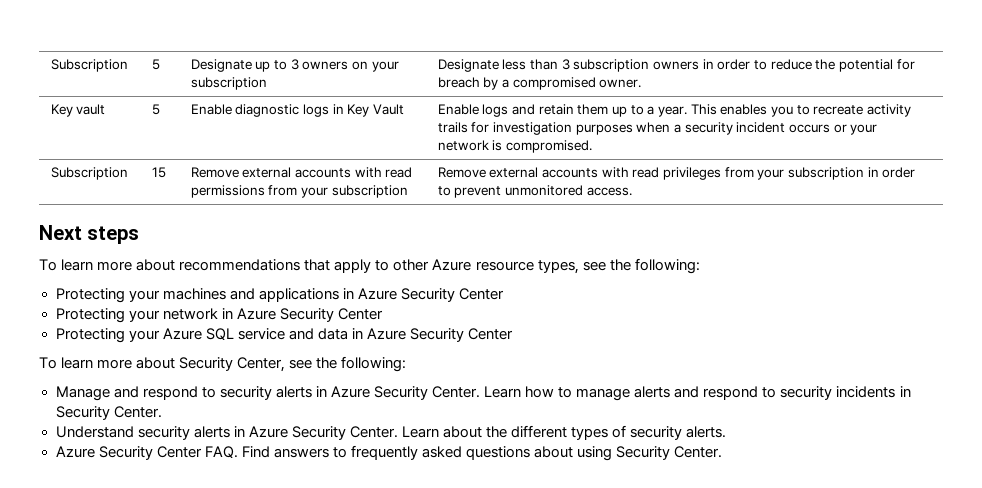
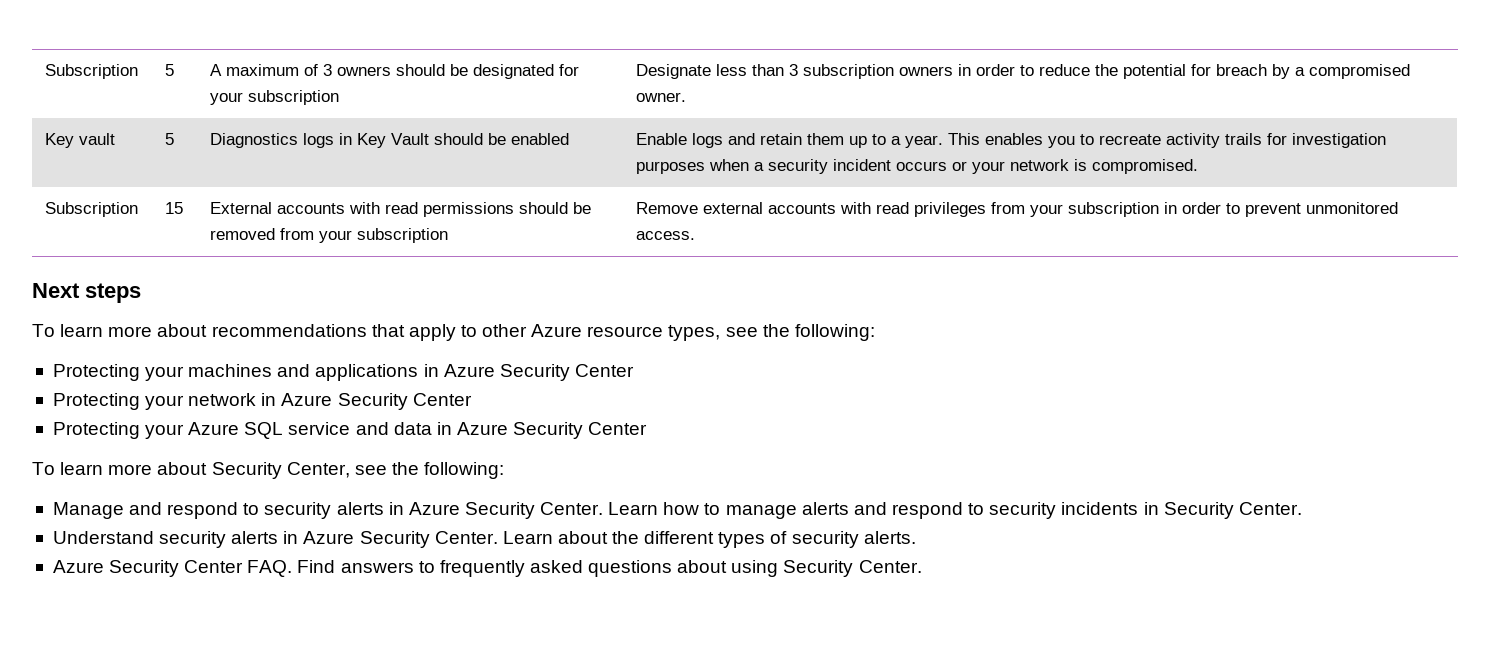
[190,59,369,72] Designate up to 3 owners on -> [210,64,580,79] A maximum of 3 owners should be designated for
[190,104,300,117] Enable diagnostic -> [210,133,299,148] Diagnostics
(405, 109) none -> [434,133,570,145] should be enabled
[190,167,292,178] Remove external -> [210,202,273,214] External
(265, 191) none -> [519,202,592,214] [210,228,276,240] should be removed

